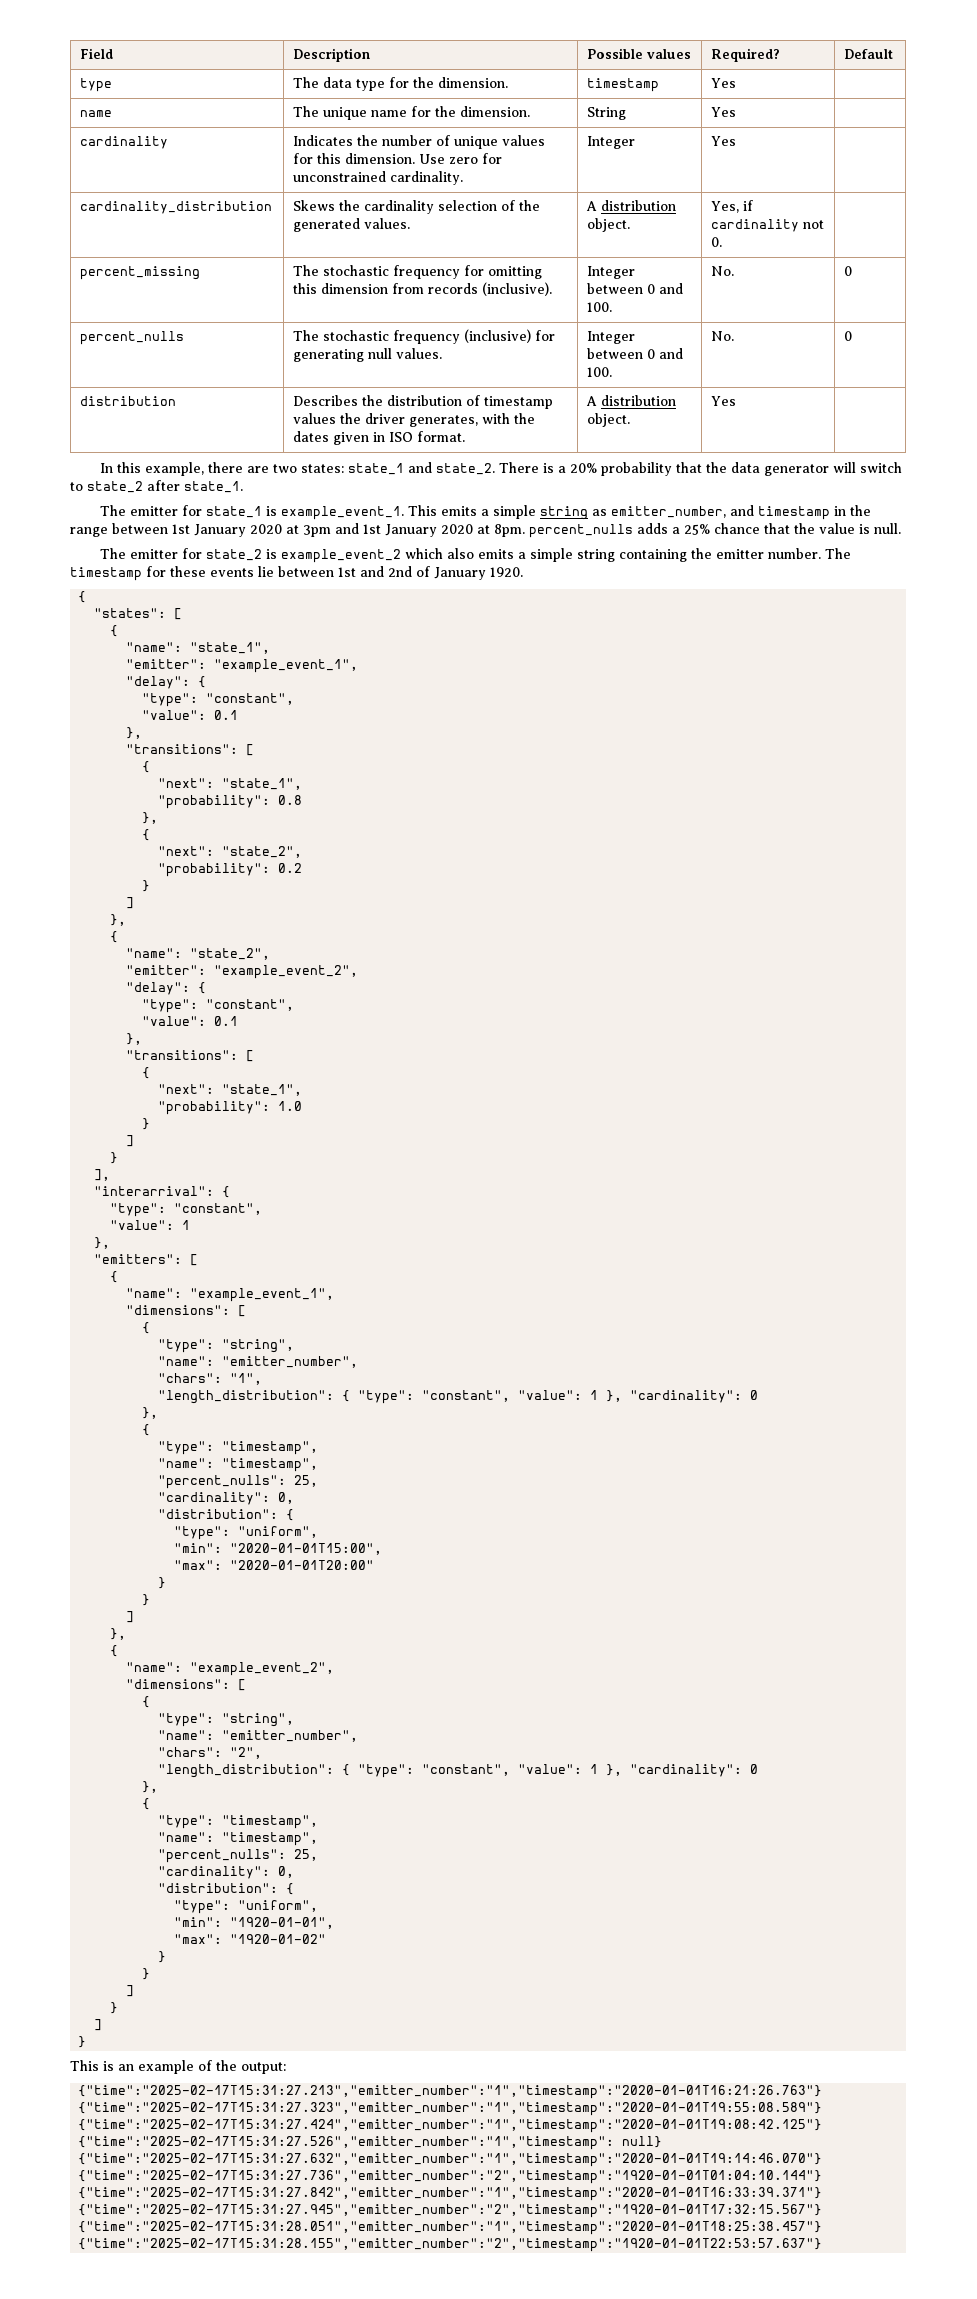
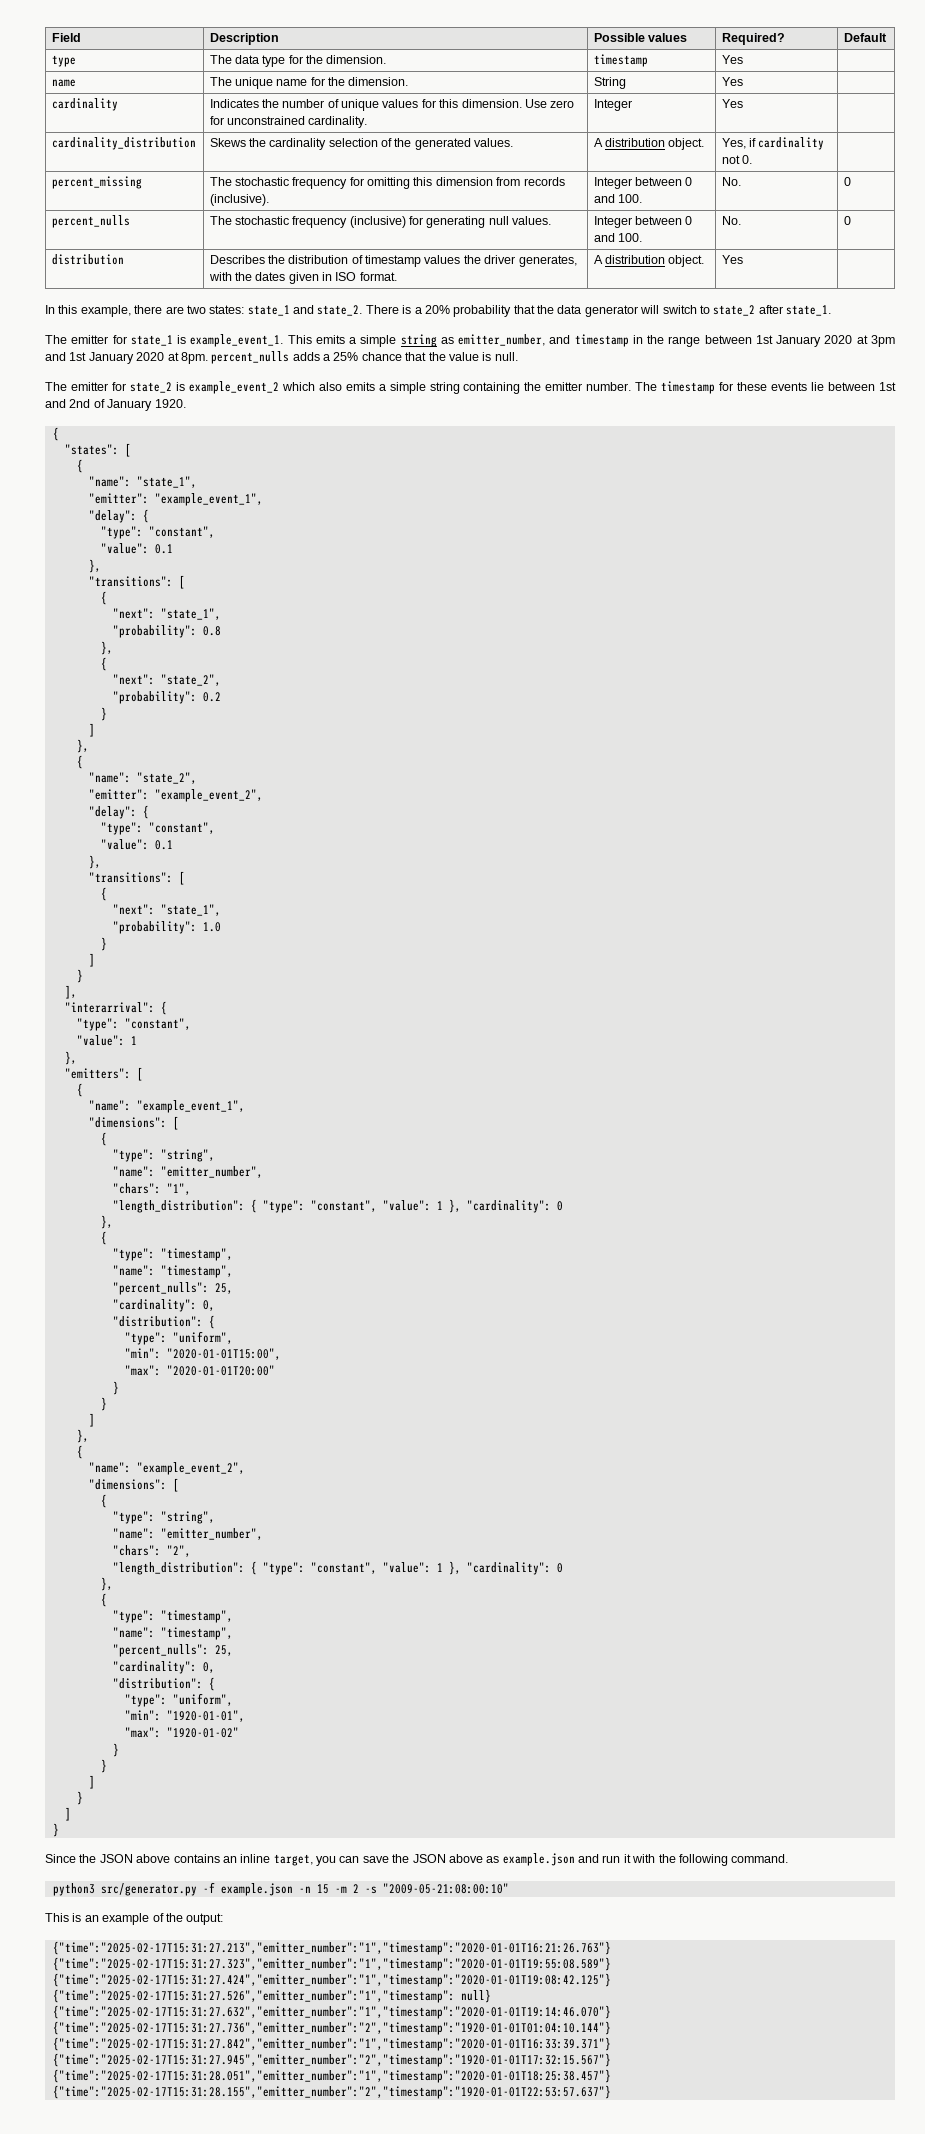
(87, 2042) none -> [45,1853,789,1866] [52,1882,509,1896] // Since the JSON above contains an inline target, you can save the JSON above as example.json and run it with the following command. // python3 src/generator.py -f example.json -n 15 -m 2 -s "2009-05-21:08:00:10"

